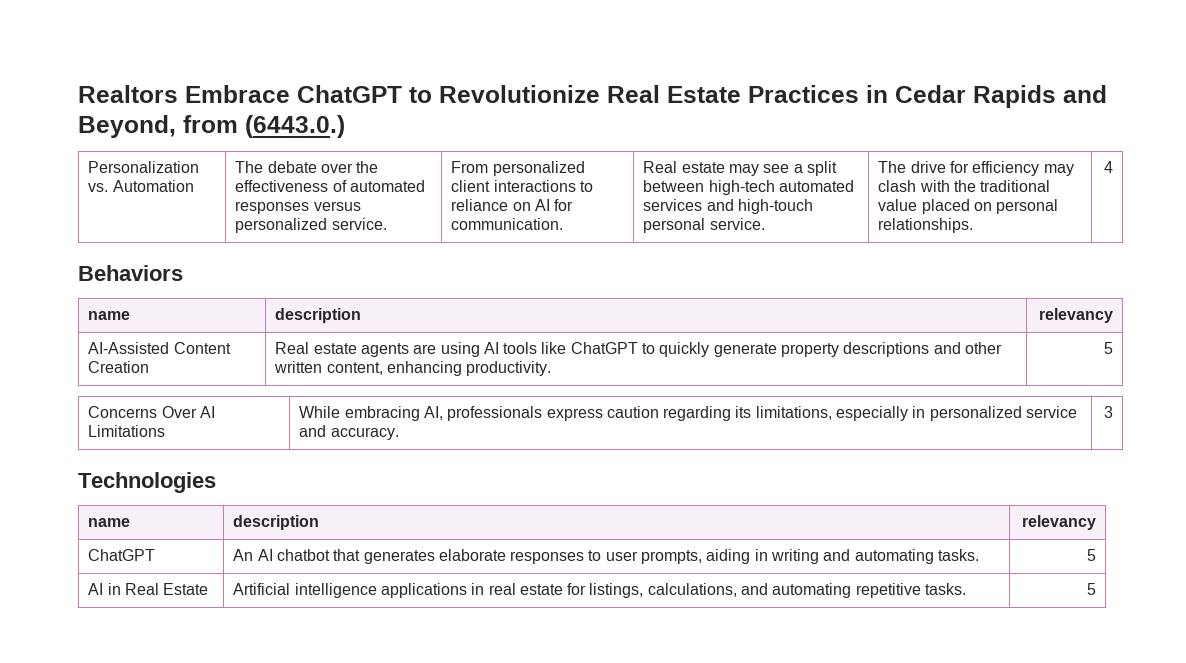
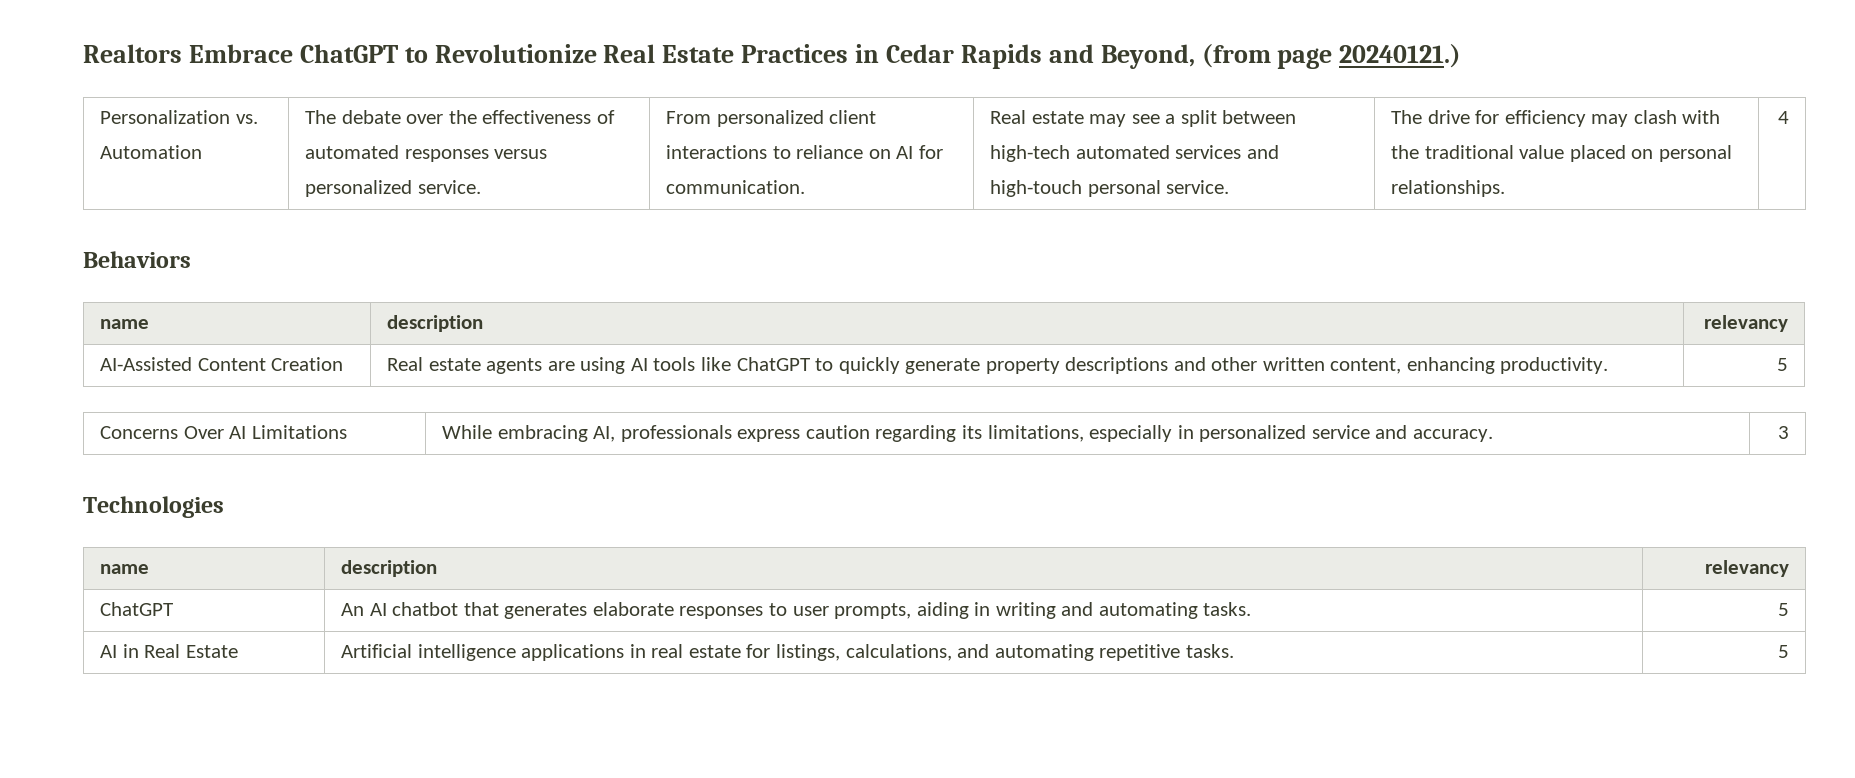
[183,115,345,138] from (6443.0.) -> [1201,44,1462,69] (from page 20240121.)

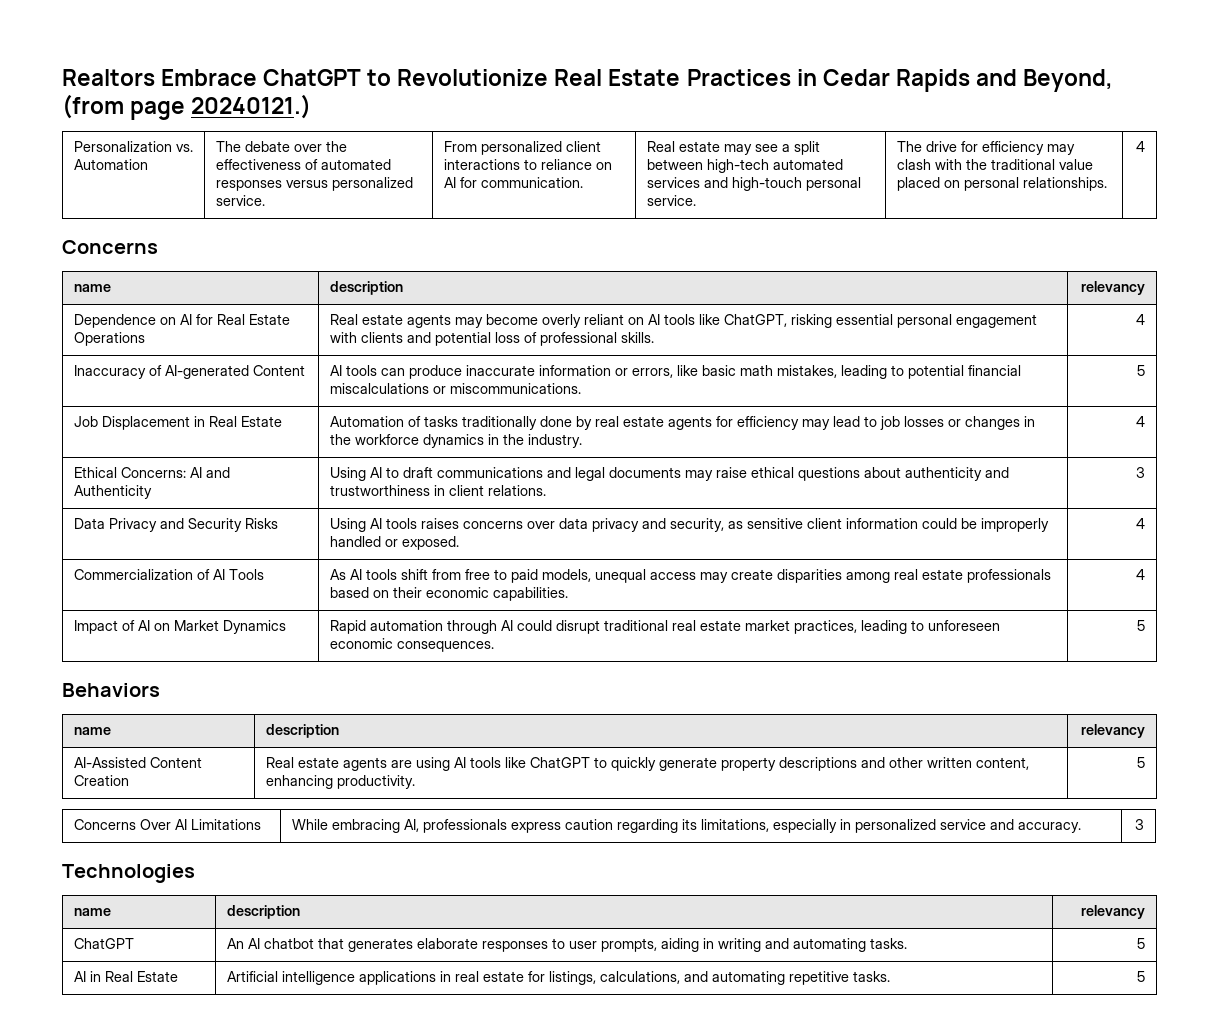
(1789, 117) none -> [62,240,158,254] [73,284,111,292] [329,281,403,295] [1081,281,1146,295] [73,314,290,328] [73,332,145,346] [329,314,1037,328] [329,332,654,346] [1136,314,1146,325] [73,365,305,379] [329,365,1021,379] [329,383,581,394] [1137,365,1146,376] [73,416,282,430] [329,416,1035,430] [329,434,582,448] [1136,416,1146,427] [73,467,230,478] [73,485,152,499] [329,467,1009,481] [329,485,546,496] [1136,467,1146,478] [73,518,278,532] [329,518,1049,532] [329,536,459,550] [1136,518,1146,529] [73,569,264,580] [329,569,1051,583] [329,587,568,601] [1136,569,1146,580] [73,620,286,634] [329,620,1000,634] [329,638,494,652] [1137,620,1146,631] // Concerns // name | description | relevancy // Dependence on AI for Real Estate Operations | Real estate agents may become overly reliant on AI tools like ChatGPT, risking essential personal engagement with clients and potential loss of professional skills. | 4 // Inaccuracy of AI-generated Content | AI tools can produce inaccurate information or errors, like basic math mistakes, leading to potential financial miscalculations or miscommunications. | 5 // Job Displacement in Real Estate | Automation of tasks traditionally done by real estate agents for efficiency may lead to job losses or changes in the workforce dynamics in the industry. | 4 // Ethical Concerns: AI and Authenticity | Using AI to draft communications and legal documents may raise ethical questions about authenticity and trustworthiness in client relations. | 3 // Data Privacy and Security Risks | Using AI tools raises concerns over data privacy and security, as sensitive client information could be improperly handled or exposed. | 4 // Commercialization of AI Tools | As AI tools shift from free to paid models, unequal access may create disparities among real estate professionals based on their economic capabilities. | 4 // Impact of AI on Market Dynamics | Rapid automation through AI could disrupt traditional real estate market practices, leading to unforeseen economic consequences. | 5

